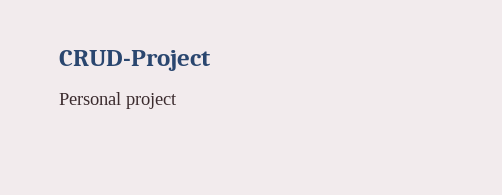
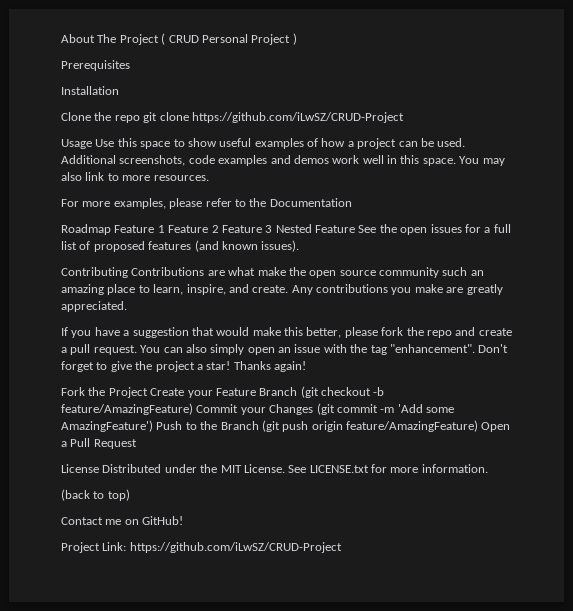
[59,50,211,71] [59,92,177,109] CRUD-Project // Personal project -> [61,33,297,45] [61,60,130,71] [61,86,119,95] [61,112,404,123] [61,138,466,149] [61,155,505,166] [61,172,209,181] [61,198,352,209] [61,224,511,235] [61,240,300,252] [61,267,484,278] [61,284,503,295] [61,301,127,312] [61,327,512,338] [61,344,509,355] [61,361,306,372] [61,386,385,398] [61,403,454,415] [61,420,511,432] [61,438,137,449] [61,464,488,473] [61,489,130,501] [61,516,184,525] [61,542,342,553] About The Project ( CRUD Personal Project ) // Prerequisites // Installation // Clone the repo git clone https://github.com/iLwSZ/CRUD-Project // Usage Use this space to show useful examples of how a project can be used. Additional screenshots, code examples and demos work well in this space. You may also link to more resources. // For more examples, please refer to the Documentation // Roadmap Feature 1 Feature 2 Feature 3 Nested Feature See the open issues for a full list of proposed features (and known issues). // Contributing Contributions are what make the open source community such an amazing place to learn, inspire, and create. Any contributions you make are greatly appreciated. // If you have a suggestion that would make this better, please fork the repo and create a pull request. You can also simply open an issue with the tag "enhancement". Don't forget to give the project a star! Thanks again! // Fork the Project Create your Feature Branch (git checkout -b feature/AmazingFeature) Commit your Changes (git commit -m 'Add some AmazingFeature') Push to the Branch (git push origin feature/AmazingFeature) Open a Pull Request // License Distributed under the MIT License. See LICENSE.txt for more information. // (back to top) // Contact me on GitHub! // Project Link: https://github.com/iLwSZ/CRUD-Project

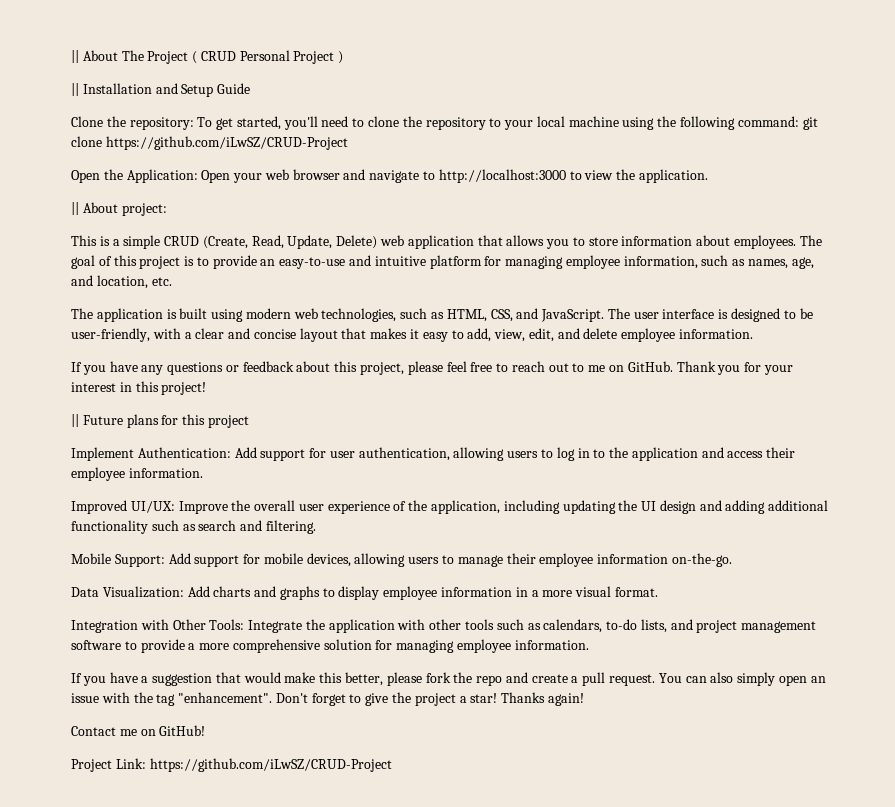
(61, 38) none -> [71,50,79,63] ||
[61,60,130,71] Prerequisites // -> [71,83,79,96] ||
(119, 90) none -> [155,83,251,97] and Setup Guide
[114,112,404,123] [61,138,466,149] [61,155,505,166] [61,172,209,181] [61,198,352,209] [61,224,511,235] [61,240,300,252] [61,267,484,278] [61,284,503,295] [61,301,127,312] repo git clone https://github.com/iLwSZ/CRUD-Project // Usage Use this space to show useful examples of how a project can be used. Additional screenshots, code examples and demos work well in this space. You may also link to more resources. // For more examples, please refer to the Documentation // Roadmap Feature 1 Feature 2 Feature 3 Nested Feature See the open issues for a full list of proposed features (and known issues). // Contributing Contributions are what make the open source community such an amazing place to learn, inspire, and create. Any contributions you make are greatly appreciated. -> [129,116,818,130] [71,136,348,150] [71,169,708,183] [71,202,167,216] [71,235,822,249] [71,255,814,269] [71,275,172,289] [71,308,813,322] [71,328,754,342] [71,361,793,375] [71,381,207,395] [71,414,249,428] [71,447,796,461] [71,467,203,481] [71,500,829,514] [71,520,316,534] [71,553,732,567] [71,586,658,600] [71,619,817,633] [71,639,589,653] repository: To get started, you'll need to clone the repository to your local machine using the following command: git clone https://github.com/iLwSZ/CRUD-Project // Open the Application: Open your web browser and navigate to http://localhost:3000 to view the application. // || About project: // This is a simple CRUD (Create, Read, Update, Delete) web application that allows you to store information about employees. The goal of this project is to provide an easy-to-use and intuitive platform for managing employee information, such as names, age, and location, etc. // The application is built using modern web technologies, such as HTML, CSS, and JavaScript. The user interface is designed to be user-friendly, with a clear and concise layout that makes it easy to add, view, edit, and delete employee information. // If you have any questions or feedback about this project, please feel free to reach out to me on GitHub. Thank you for your interest in this project! // || Future plans for this project // Implement Authentication: Add support for user authentication, allowing users to log in to the application and access their employee information. // Improved UI/UX: Improve the overall user experience of the application, including updating the UI design and adding additional functionality such as search and filtering. // Mobile Support: Add support for mobile devices, allowing users to manage their employee information on-the-go. // Data Visualization: Add charts and graphs to display employee information in a more visual format. // Integration with Other Tools: Integrate the application with other tools such as calendars, to-do lists, and project management software to provide a more comprehensive solution for managing employee information.
[61,386,385,398] [61,403,454,415] [61,420,511,432] [61,438,137,449] [61,464,488,473] [61,489,130,501] // Fork the Project Create your Feature Branch (git checkout -b feature/AmazingFeature) Commit your Changes (git commit -m 'Add some AmazingFeature') Push to the Branch (git push origin feature/AmazingFeature) Open a Pull Request // License Distributed under the MIT License. See LICENSE.txt for more information. // (back to top) -> (584, 699) none

